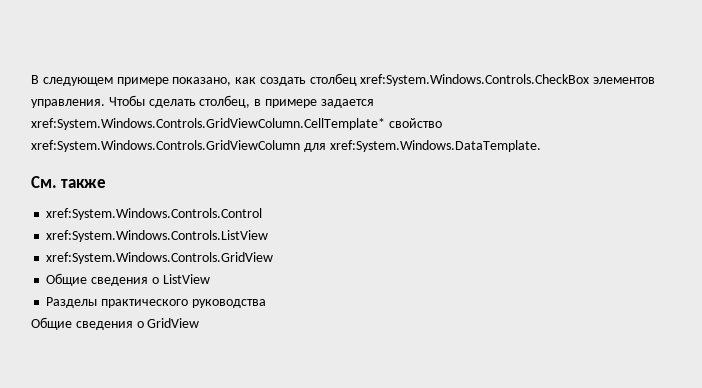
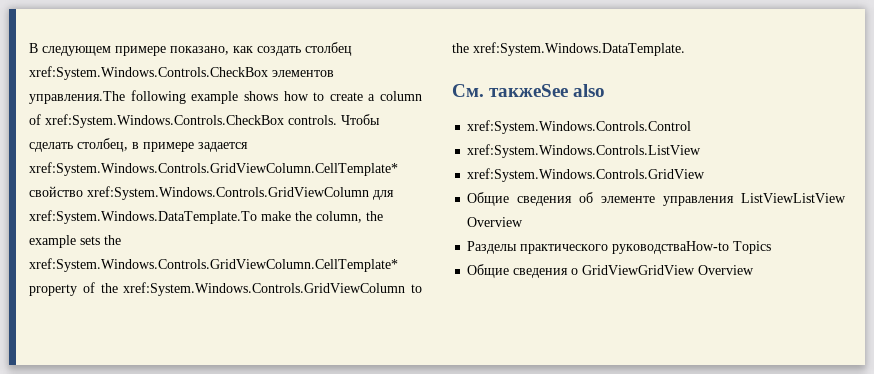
[31,99,105,108] управления. -> [29,90,422,104] [29,114,337,128] управления.The following example shows how to create a column of xref:System.Windows.Controls.CheckBox controls.
(326, 147) none -> [29,210,383,224] [29,235,121,248] [29,258,398,272] [29,282,422,296] [452,43,469,53] xref:System.Windows.DataTemplate.To make the column, the example sets the xref:System.Windows.Controls.GridViewColumn.CellTemplate* property of the xref:System.Windows.Controls.GridViewColumn to the
[61,179,107,188] также -> [489,84,606,97] такжеSee also
[151,274,210,284] о ListView -> [579,192,846,206] [467,217,524,227] об элементе управления ListViewListView Overview
[191,299,266,308] [31,317,200,330] руководства // Общие сведения о GridView -> [612,241,772,254] [467,264,755,278] руководстваHow-to Topics // Общие сведения о GridViewGridView Overview

